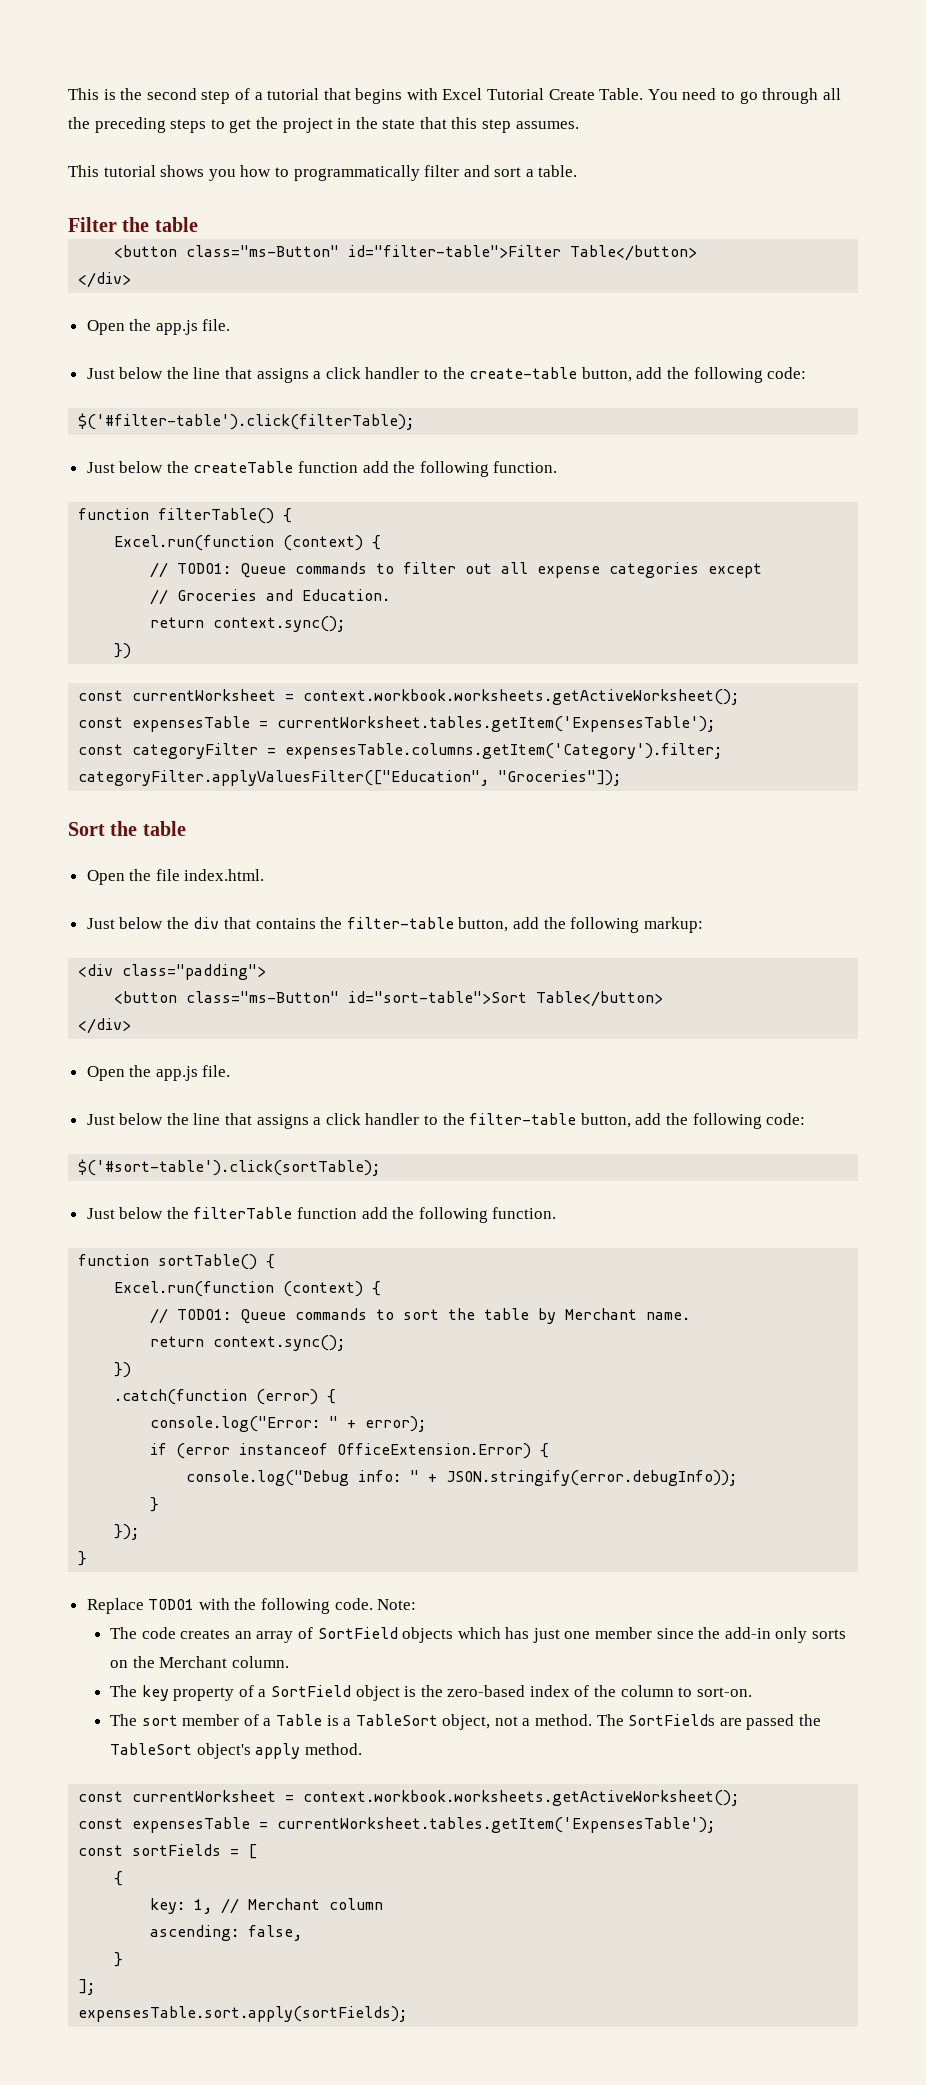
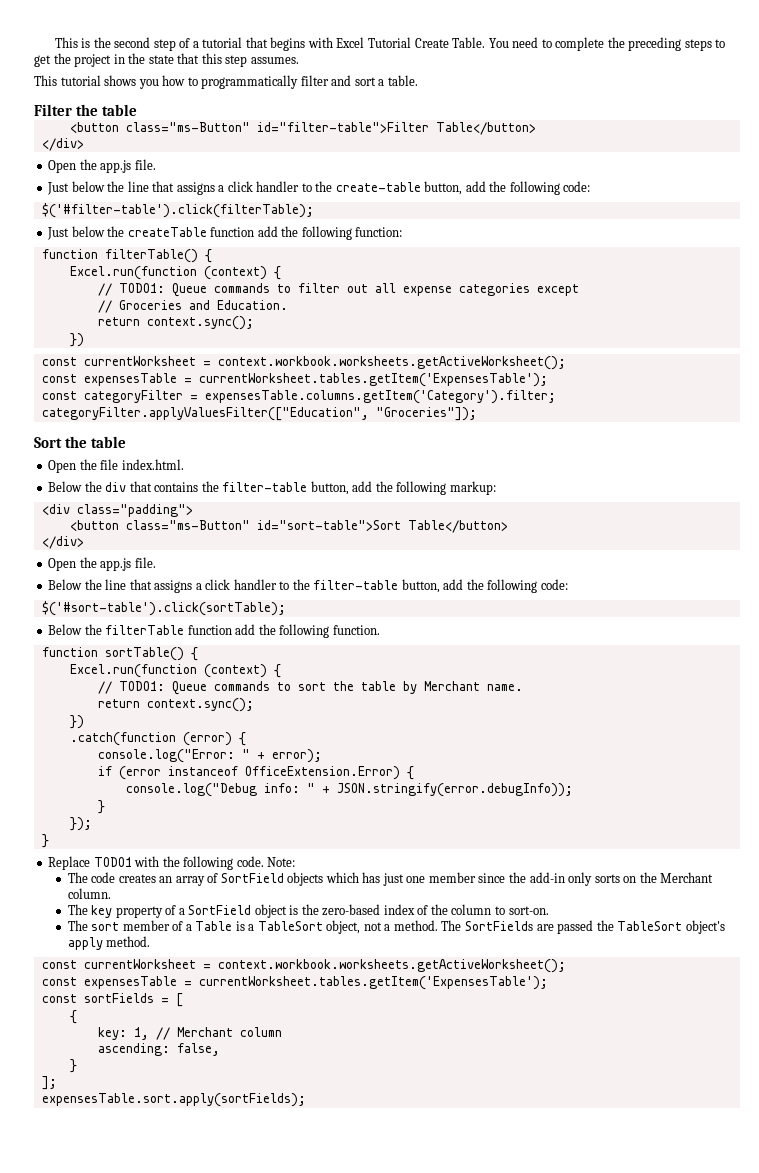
[739,88,841,104] go through all -> [555,37,605,51] complete
[493,461,558,473] function. -> [355,227,403,237] function:
[86,917,164,929] Just below -> [48,481,83,492] Below
[86,1113,164,1125] Just below -> [48,579,83,590] Below
[86,1207,164,1219] Just below -> [48,624,83,635] Below

